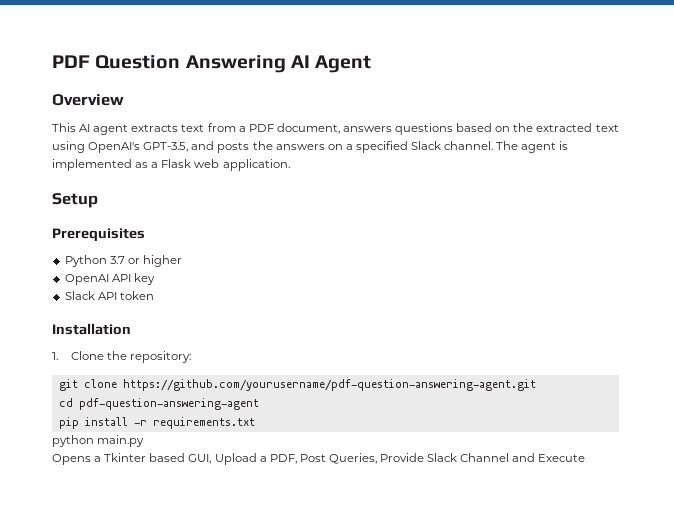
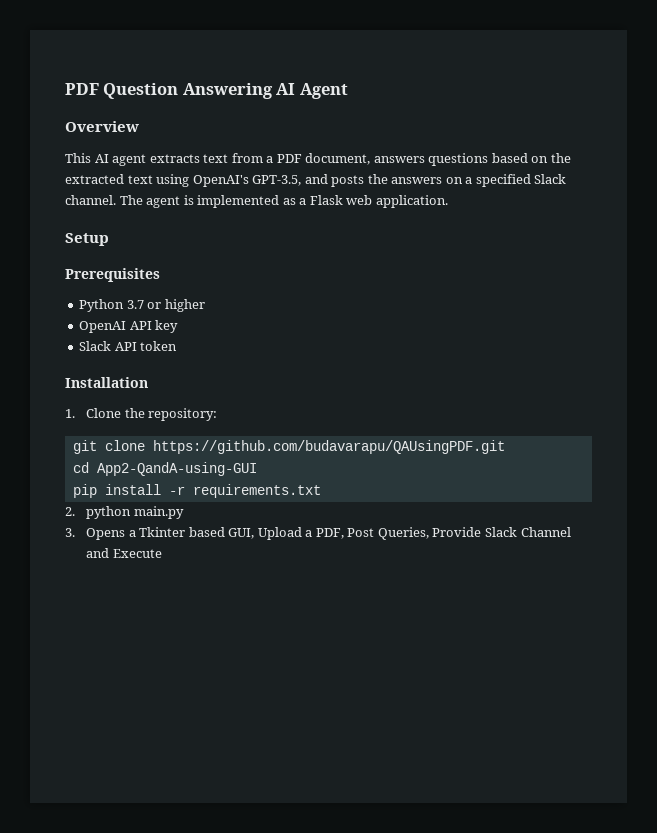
[122,379,536,391] https://github.com/yourusername/pdf-question-answering-agent.git -> [152,440,505,454] https://github.com/budavarapu/QAUsingPDF.git
[78,398,259,410] pdf-question-answering-agent -> [96,462,257,476] App2-QandA-using-GUI
(255, 423) none -> [65,507,75,516] 2.
(145, 441) none -> [65,528,75,537] 3.

